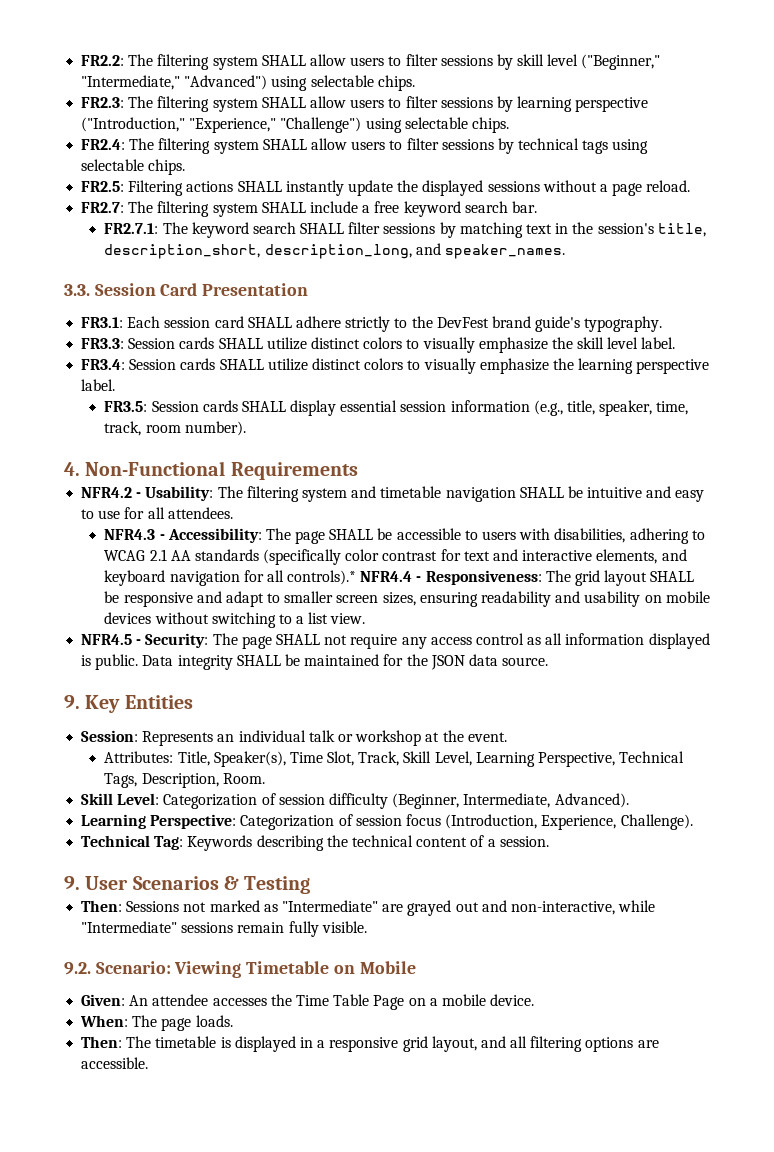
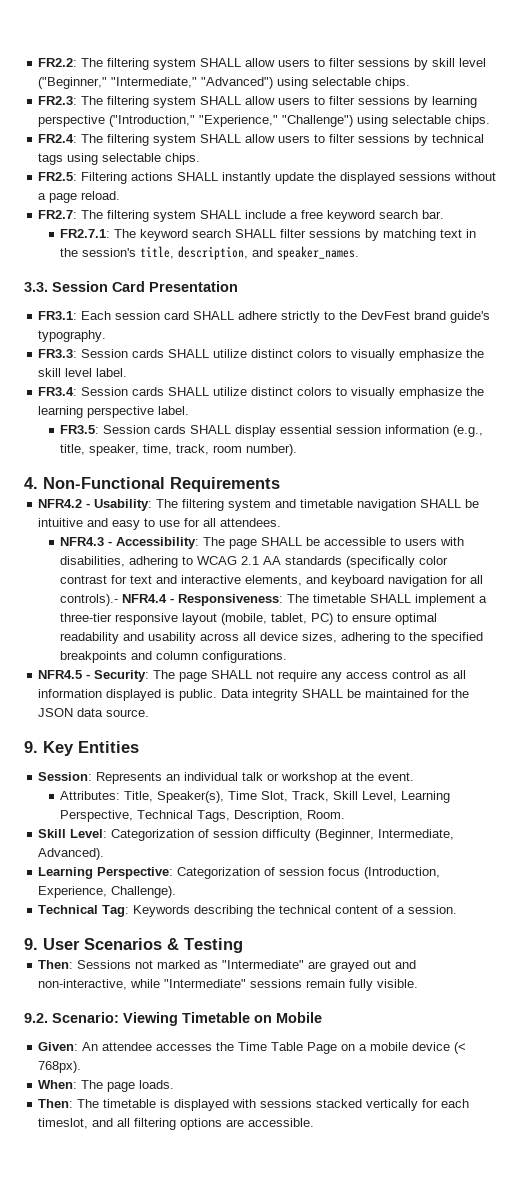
[104,244,412,259] description_short, description_long, -> [178,246,249,260] description,
[287,570,357,585] controls).* -> [60,594,119,606] controls).-
[574,570,695,586] [104,591,710,607] [104,612,366,628] grid layout SHALL be responsive and adapt to smaller screen sizes, ensuring readability and usability on mobile devices without switching to a list view. -> [313,594,488,606] [60,613,438,625] [60,632,484,644] [60,651,288,663] timetable SHALL implement a three-tier responsive layout (mobile, tablet, PC) to ensure optimal readability and usability across all device sizes, adhering to the specified breakpoints and column configurations.
[490,994,535,1006] device. -> [412,1042,467,1054] [38,1061,82,1073] device (< 768px).
[299,1036,477,1052] in a responsive grid layout, -> [232,1099,470,1111] [38,1118,89,1129] with sessions stacked vertically for each timeslot,

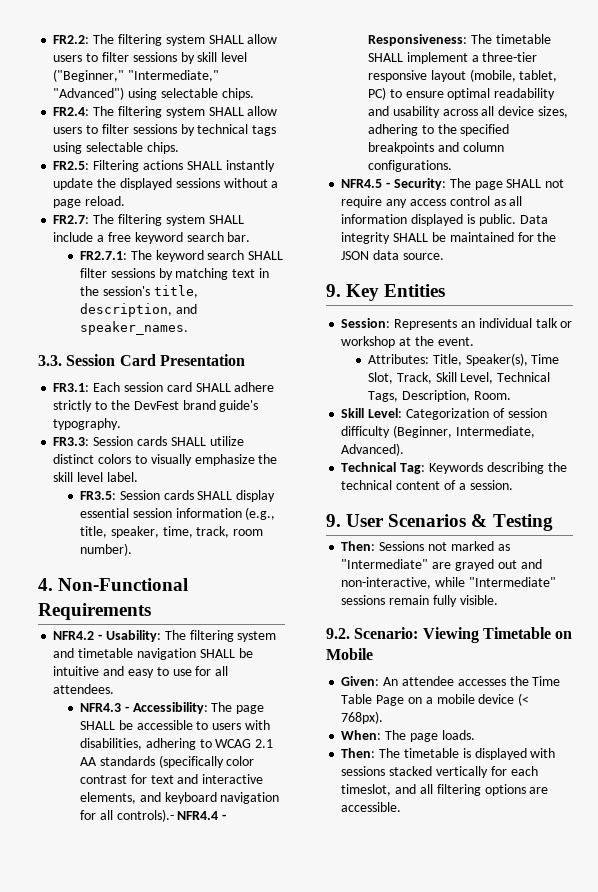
[38,96,478,108] [38,115,491,127] // FR2.3: The filtering system SHALL allow users to filter sessions by learning perspective ("Introduction," "Experience," "Challenge") using selectable chips. -> (254, 94) none
[38,387,485,399] [38,406,190,418] // FR3.4: Session cards SHALL utilize distinct colors to visually emphasize the learning perspective label. -> (138, 477) none
[401,791,451,803] [60,810,134,822] Learning Perspective, -> (494, 378) none
[38,867,441,879] [38,886,177,898] // Learning Perspective: Categorization of session focus (Introduction, Experience, Challenge). -> (405, 449) none

